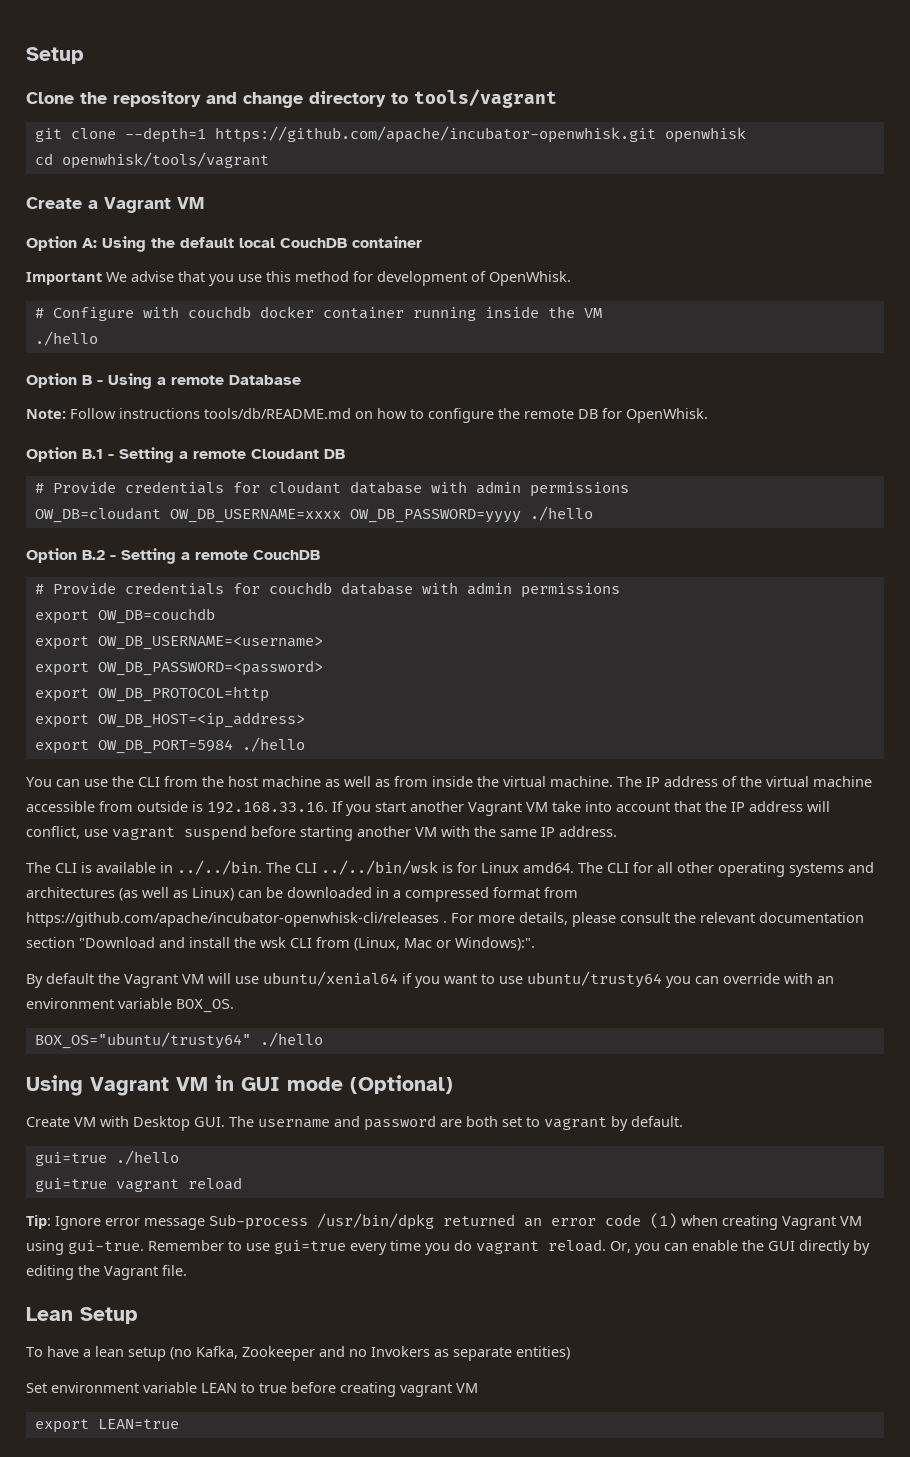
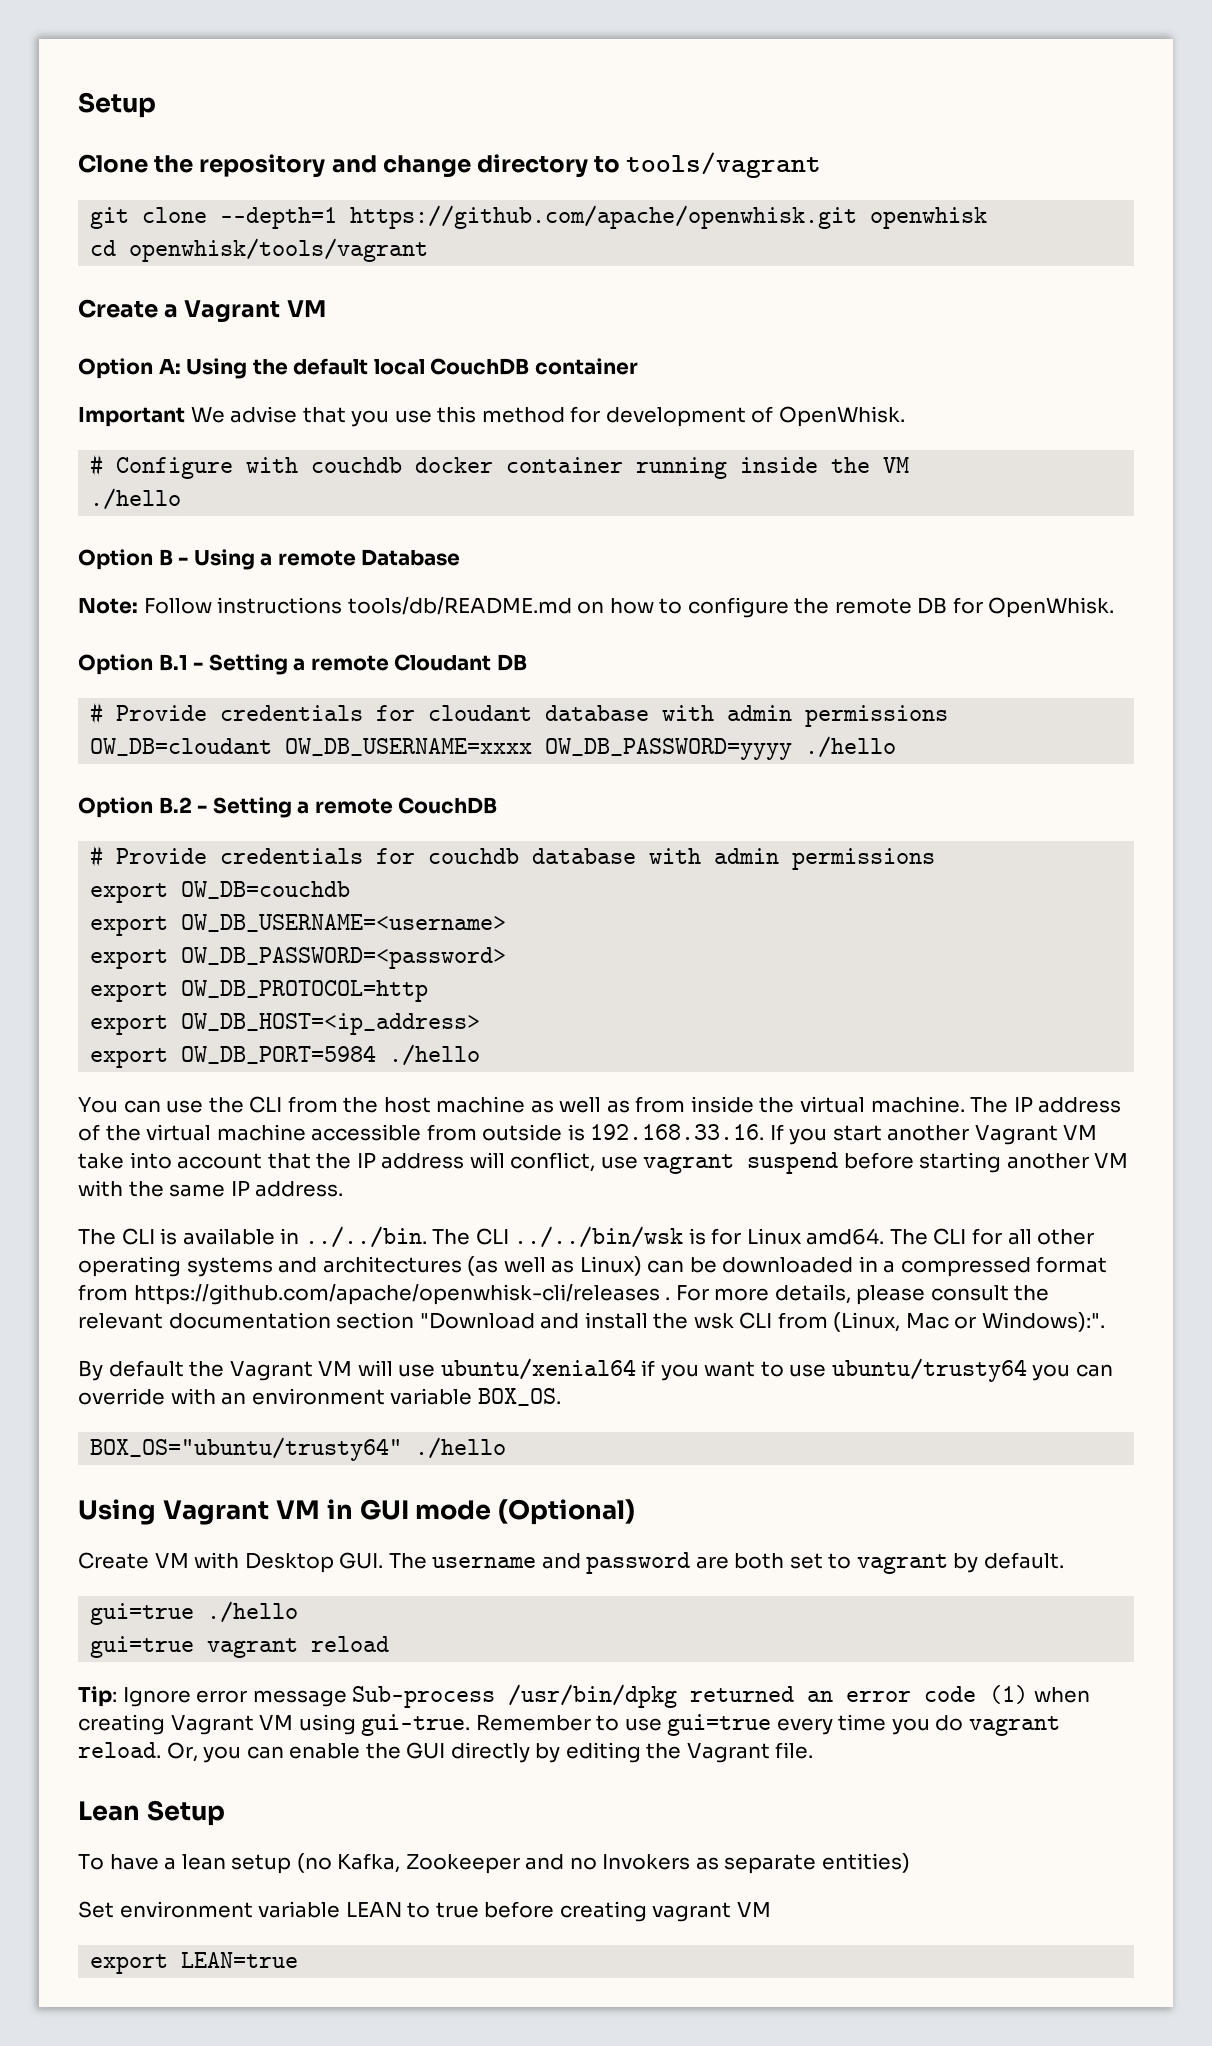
[214,126,656,143] https://github.com/apache/incubator-openwhisk.git -> [350,205,858,229] https://github.com/apache/openwhisk.git
[26,912,439,927] https://github.com/apache/incubator-openwhisk-cli/releases -> [133,1284,660,1305] https://github.com/apache/openwhisk-cli/releases

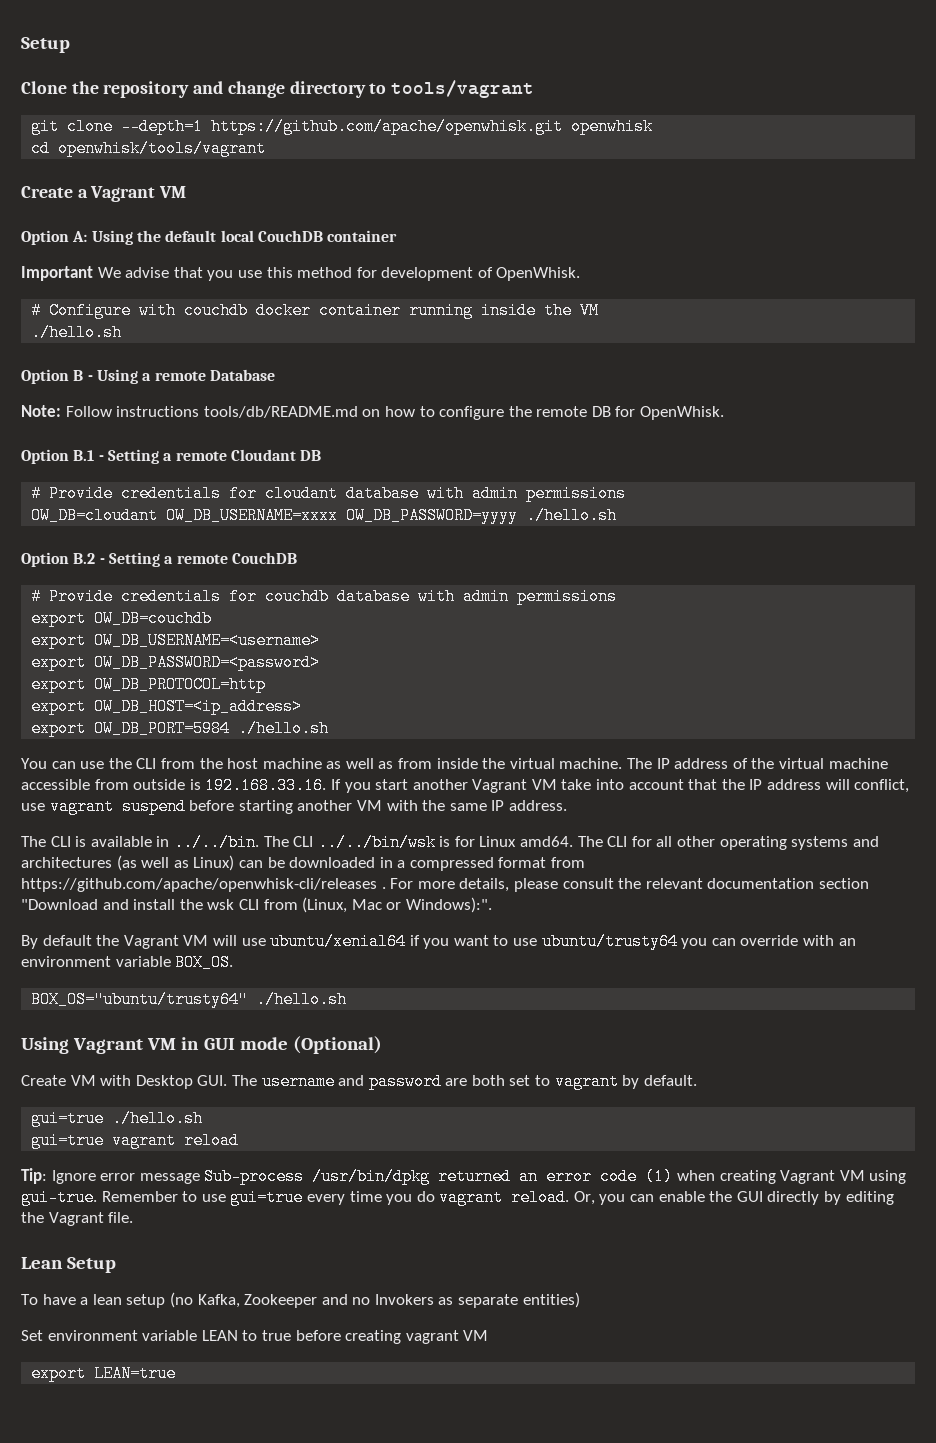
[90,488,182,510] ./hello -> [31,324,123,341] ./hello.sh
[805,736,897,758] ./hello -> [526,507,618,524] ./hello.sh
[389,1044,481,1066] ./hello -> [238,720,330,737] ./hello.sh
[415,1437,507,1459] ./hello -> [256,991,348,1008] ./hello.sh
[207,1601,299,1623] ./hello -> [112,1110,204,1127] ./hello.sh

